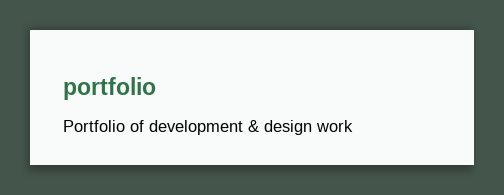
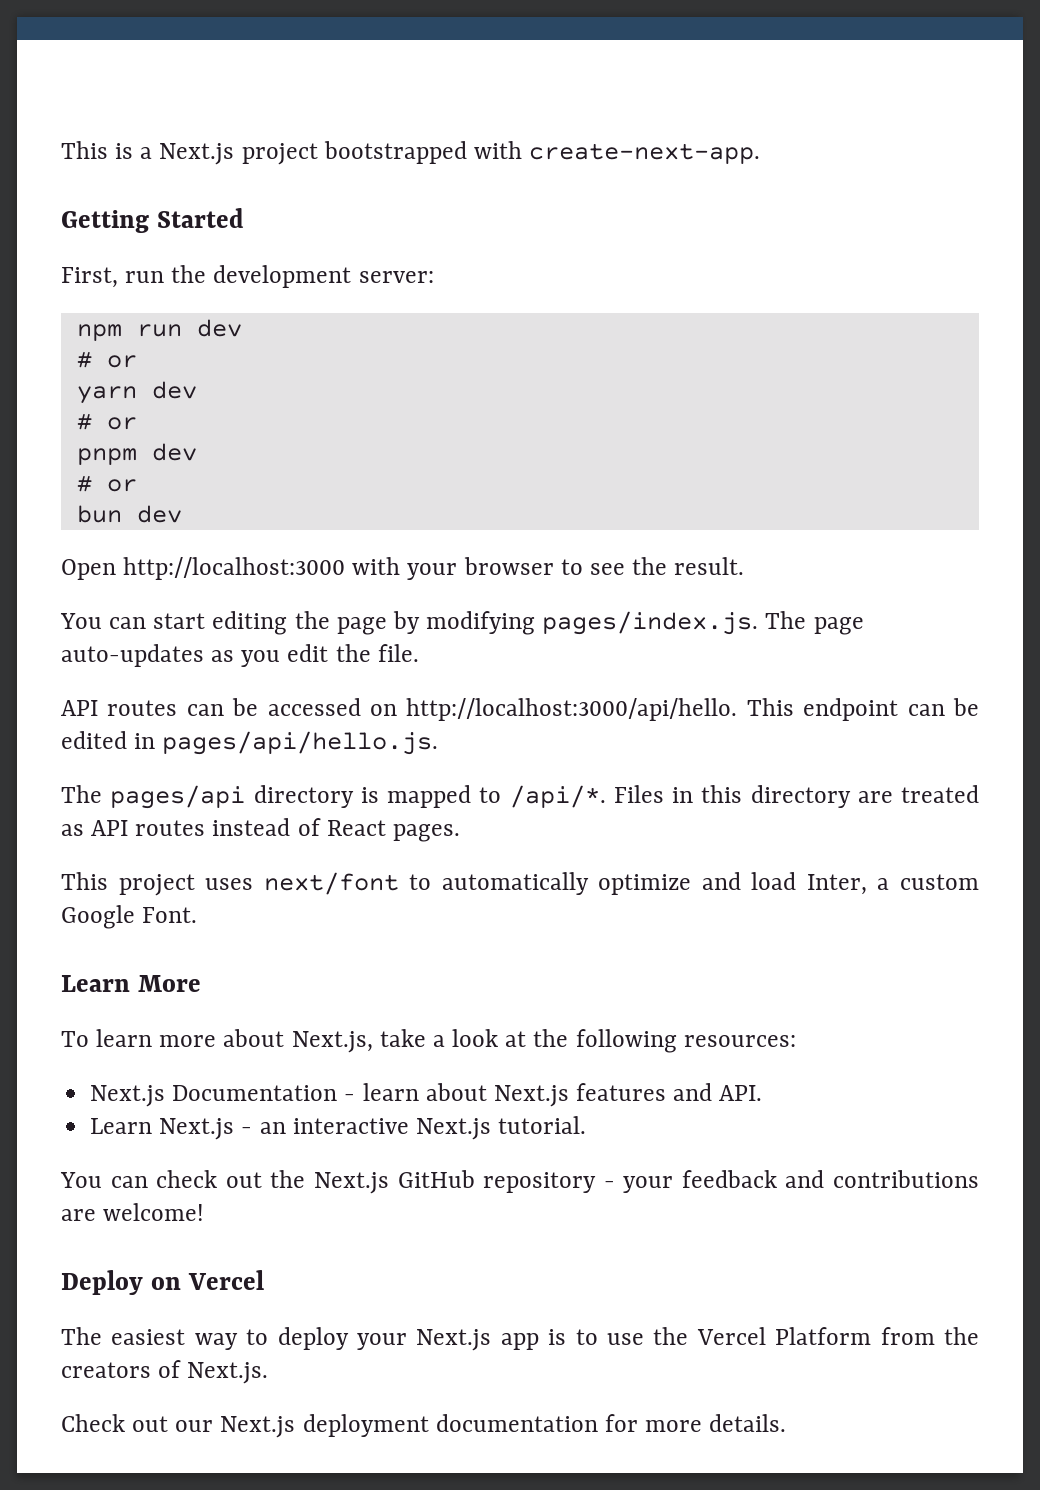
[63,77,156,100] [63,120,353,135] portfolio // Portfolio of development & design work -> [61,141,761,165] [61,208,244,233] [61,265,434,288] [76,319,242,341] [76,351,137,368] [76,381,197,404] [76,413,137,430] [76,443,197,465] [76,475,137,492] [76,505,182,523] [61,557,745,580] [60,611,864,635] [61,644,419,667] [61,698,979,721] [61,731,439,755] [61,785,979,809] [61,818,460,842] [61,872,979,896] [61,905,198,929] [61,975,201,992] [61,1029,796,1053] [90,1083,763,1107] [90,1116,587,1140] [60,1170,980,1194] [61,1203,205,1221] [61,1270,264,1295] [61,1327,979,1351] [61,1360,269,1384] [61,1414,787,1438] This is a Next.js project bootstrapped with create-next-app. // Getting Started // First, run the development server: // npm run dev // # or // yarn dev // # or // pnpm dev // # or // bun dev // Open http://localhost:3000 with your browser to see the result. // You can start editing the page by modifying pages/index.js. The page auto-updates as you edit the file. // API routes can be accessed on http://localhost:3000/api/hello. This endpoint can be edited in pages/api/hello.js. // The pages/api directory is mapped to /api/*. Files in this directory are treated as API routes instead of React pages. // This project uses next/font to automatically optimize and load Inter, a custom Google Font. // Learn More // To learn more about Next.js, take a look at the following resources: // Next.js Documentation - learn about Next.js features and API. // Learn Next.js - an interactive Next.js tutorial. // You can check out the Next.js GitHub repository - your feedback and contributions are welcome! // Deploy on Vercel // The easiest way to deploy your Next.js app is to use the Vercel Platform from the creators of Next.js. // Check out our Next.js deployment documentation for more details.

